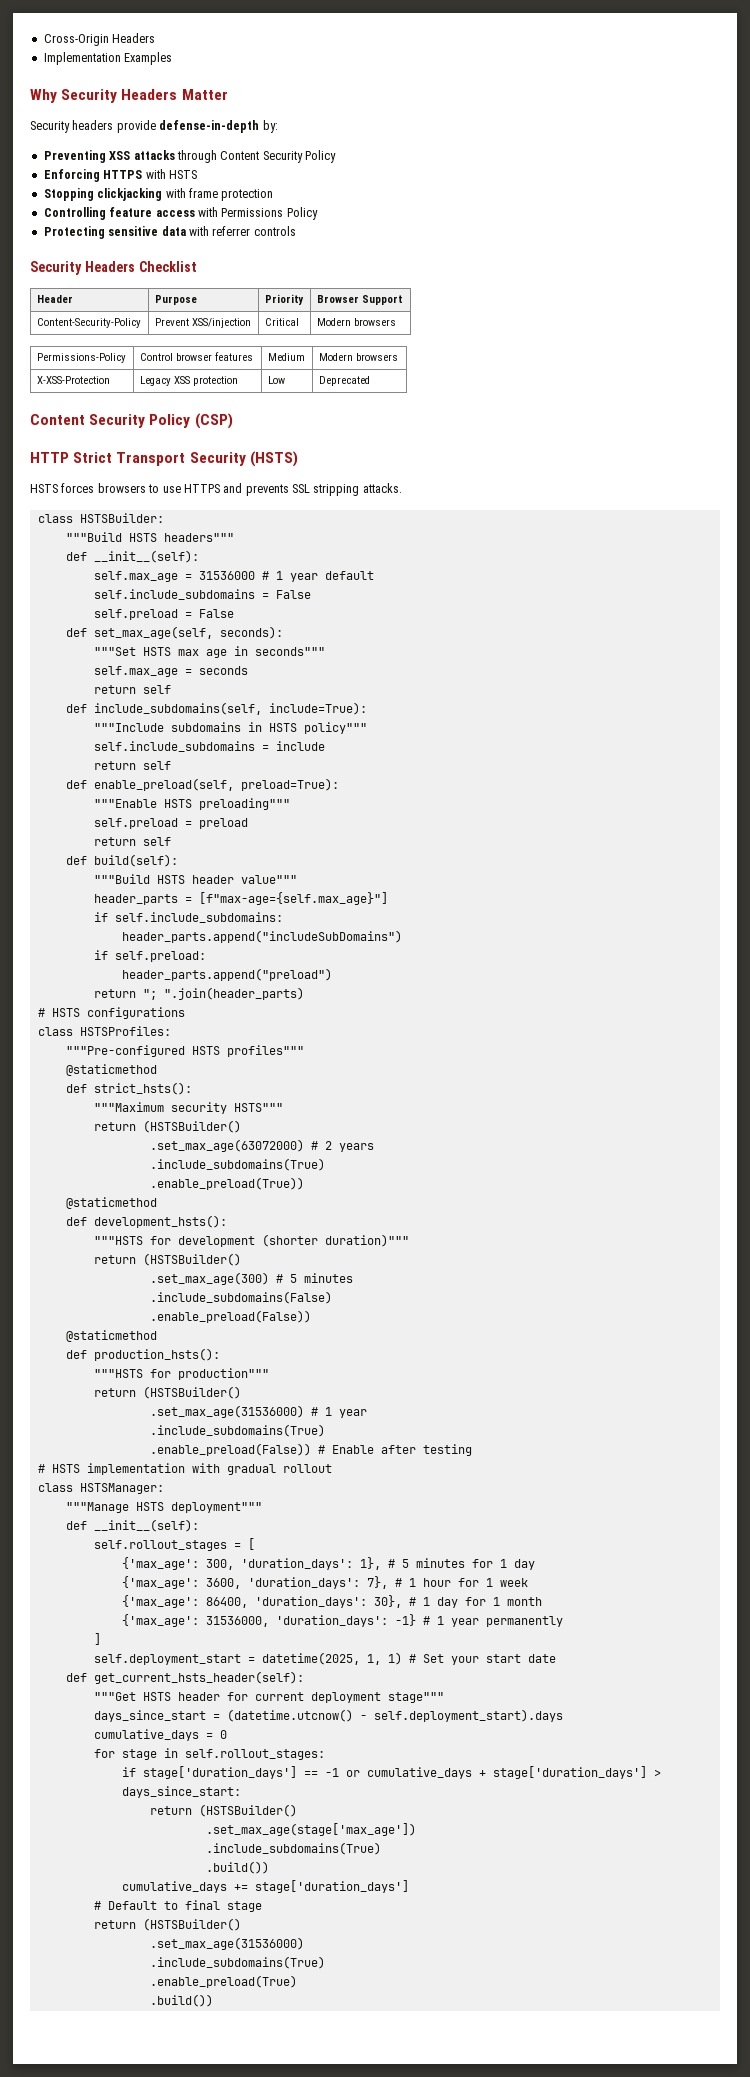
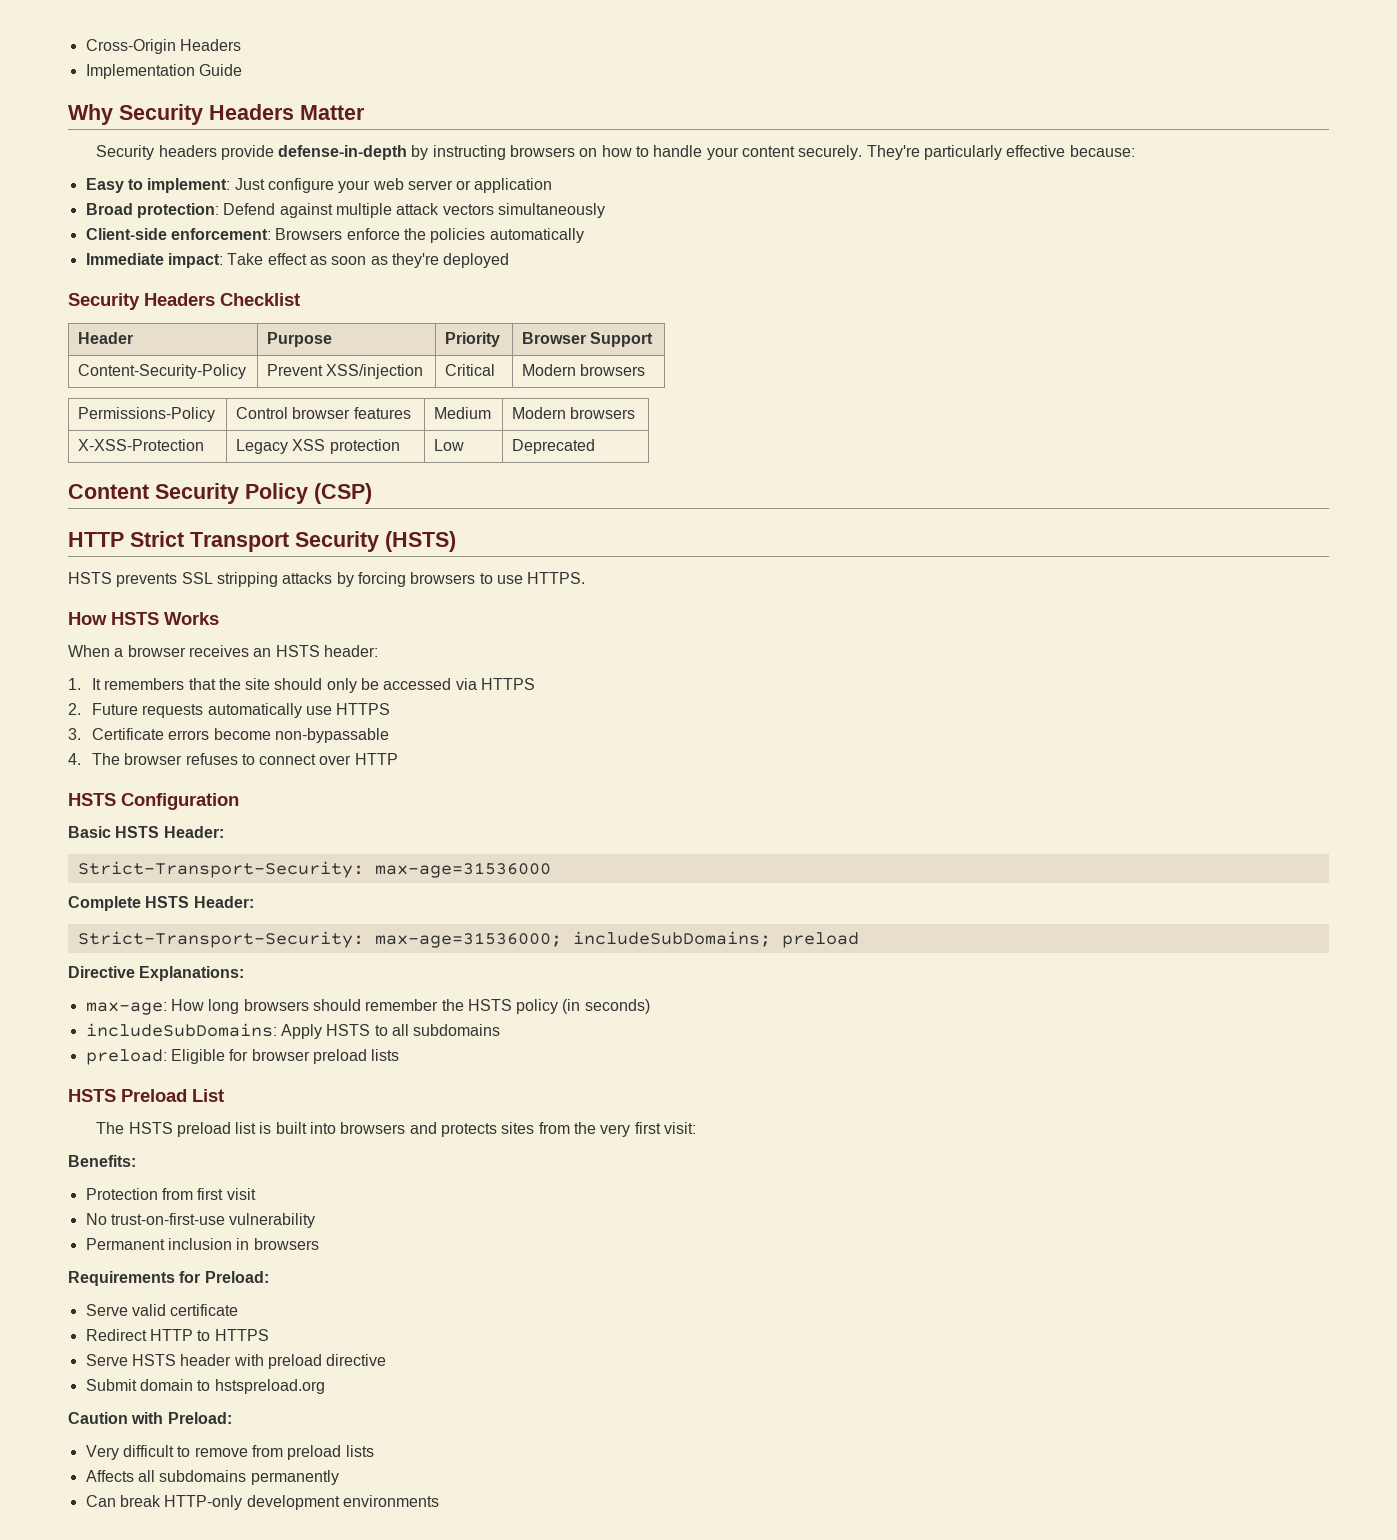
[124,52,173,65] Examples -> [198,64,242,76] Guide
[262,120,278,133] [43,150,336,163] [43,169,197,182] [43,188,274,201] [43,207,318,220] [43,226,296,239] by: // Preventing XSS attacks through Content Security Policy // Enforcing HTTPS with HSTS // Stopping clickjacking with frame protection // Controlling feature access with Permissions Policy // Protecting sensitive data with referrer controls -> [411,145,1135,160] [85,178,553,193] [85,203,605,218] [85,228,584,243] [85,253,510,268] by instructing browsers on how to handle your content securely. They're particularly effective because: // Easy to implement: Just configure your web server or application // Broad protection: Defend against multiple attack vectors simultaneously // Client-side enforcement: Browsers enforce the policies automatically // Immediate impact: Take effect as soon as they're deployed
[61,483,402,496] [37,513,164,523] [65,532,234,542] [65,550,199,563] [93,571,374,582] [93,589,311,600] [93,609,234,620] [65,626,283,639] [93,646,325,658] [93,666,248,677] [93,685,171,694] [65,702,367,715] [93,722,367,734] [93,741,325,752] [93,761,171,770] [65,778,339,791] [93,798,290,810] [93,818,248,829] [93,837,171,846] [65,854,178,867] [93,874,297,884] [93,892,388,905] [93,912,283,923] [121,930,402,943] [93,950,206,962] [121,968,332,981] [93,987,304,1000] [37,1007,185,1019] [37,1026,171,1036] [65,1045,304,1057] [65,1064,157,1076] [65,1082,192,1095] [93,1102,283,1114] [93,1120,241,1133] [149,1139,374,1152] [149,1158,325,1171] [149,1177,304,1190] [65,1197,157,1209] [65,1215,227,1228] [93,1234,409,1247] [93,1253,241,1266] [149,1272,353,1285] [149,1291,332,1304] [149,1310,311,1323] [65,1330,157,1342] [65,1348,220,1361] [93,1368,269,1380] [93,1386,241,1399] [149,1405,367,1418] [149,1424,325,1437] [149,1443,472,1456] [37,1463,332,1475] [37,1483,164,1494] [65,1502,262,1513] [65,1519,199,1532] [93,1538,255,1551] [121,1557,535,1570] [121,1576,528,1589] [121,1595,542,1608] [121,1614,563,1627] [93,1633,101,1645] [93,1652,556,1665] [65,1671,304,1684] [93,1692,444,1703] [93,1709,563,1722] [93,1729,227,1741] [93,1748,325,1760] [121,1766,661,1779] [121,1786,241,1798] [149,1804,297,1817] [205,1823,416,1836] [205,1842,381,1855] [205,1861,269,1874] [121,1880,409,1893] [93,1900,262,1912] [93,1918,241,1931] [149,1937,304,1950] [149,1956,325,1969] [149,1975,297,1988] [149,1994,213,2007] forces browsers to use HTTPS and prevents SSL stripping attacks. // class HSTSBuilder: // """Build HSTS headers""" // def __init__(self): // self.max_age = 31536000 # 1 year default // self.include_subdomains = False // self.preload = False // def set_max_age(self, seconds): // """Set HSTS max age in seconds""" // self.max_age = seconds // return self // def include_subdomains(self, include=True): // """Include subdomains in HSTS policy""" // self.include_subdomains = include // return self // def enable_preload(self, preload=True): // """Enable HSTS preloading""" // self.preload = preload // return self // def build(self): // """Build HSTS header value""" // header_parts = [f"max-age={self.max_age}"] // if self.include_subdomains: // header_parts.append("includeSubDomains") // if self.preload: // header_parts.append("preload") // return "; ".join(header_parts) // # HSTS configurations // class HSTSProfiles: // """Pre-configured HSTS profiles""" // @staticmethod // def strict_hsts(): // """Maximum security HSTS""" // return (HSTSBuilder() // .set_max_age(63072000) # 2 years // .include_subdomains(True) // .enable_preload(True)) // @staticmethod // def development_hsts(): // """HSTS for development (shorter duration)""" // return (HSTSBuilder() // .set_max_age(300) # 5 minutes // .include_subdomains(False) // .enable_preload(False)) // @staticmethod // def production_hsts(): // """HSTS for production""" // return (HSTSBuilder() // .set_max_age(31536000) # 1 year // .include_subdomains(True) // .enable_preload(False)) # Enable after testing // # HSTS implementation with gradual rollout // class HSTSManager: // """Manage HSTS deployment""" // def __init__(self): // self.rollout_stages = [ // {'max_age': 300, 'duration_days': 1}, # 5 minutes for 1 day // {'max_age': 3600, 'duration_days': 7}, # 1 hour for 1 week // {'max_age': 86400, 'duration_days': 30}, # 1 day for 1 month // {'max_age': 31536000, 'duration_days': -1} # 1 year permanently // ] // self.deployment_start = datetime(2025, 1, 1) # Set your start date // def get_current_hsts_header(self): // """Get HSTS header for current deployment stage""" // days_since_start = (datetime.utcnow() - self.deployment_start).days // cumulative_days = 0 // for stage in self.rollout_stages: // if stage['duration_days'] == -1 or cumulative_days + stage['duration_days'] > days_since_start: // return (HSTSBuilder() // .set_max_age(stage['max_age']) // .include_subdomains(True) // .build()) // cumulative_days += stage['duration_days'] // # Default to final stage // return (HSTSBuilder() // .set_max_age(31536000) // .include_subdomains(True) // .enable_preload(True) // .build()) -> [116,572,586,587] [68,612,219,625] [68,645,378,657] [68,678,536,693] [68,703,391,718] [68,728,389,743] [68,753,398,765] [68,793,239,810] [68,826,224,838] [77,861,551,878] [68,896,254,911] [77,931,859,948] [68,966,245,981] [85,999,650,1015] [85,1023,501,1039] [85,1049,400,1065] [68,1089,224,1102] [96,1122,697,1137] [68,1155,136,1167] [85,1188,256,1200] [85,1213,316,1228] [85,1238,319,1250] [68,1271,269,1286] [85,1304,239,1316] [85,1329,269,1341] [85,1354,387,1369] [85,1379,325,1394] [68,1412,232,1424] [85,1445,374,1460] [85,1470,339,1485] [85,1495,439,1510] prevents SSL stripping attacks by forcing browsers to use HTTPS. // How HSTS Works // When a browser receives an HSTS header: // 1. It remembers that the site should only be accessed via HTTPS // 2. Future requests automatically use HTTPS // 3. Certificate errors become non-bypassable // 4. The browser refuses to connect over HTTP // HSTS Configuration // Basic HSTS Header: // Strict-Transport-Security: max-age=31536000 // Complete HSTS Header: // Strict-Transport-Security: max-age=31536000; includeSubDomains; preload // Directive Explanations: // max-age: How long browsers should remember the HSTS policy (in seconds) // includeSubDomains: Apply HSTS to all subdomains // preload: Eligible for browser preload lists // HSTS Preload List // The HSTS preload list is built into browsers and protects sites from the very first visit: // Benefits: // Protection from first visit // No trust-on-first-use vulnerability // Permanent inclusion in browsers // Requirements for Preload: // Serve valid certificate // Redirect HTTP to HTTPS // Serve HSTS header with preload directive // Submit domain to hstspreload.org // Caution with Preload: // Very difficult to remove from preload lists // Affects all subdomains permanently // Can break HTTP-only development environments

